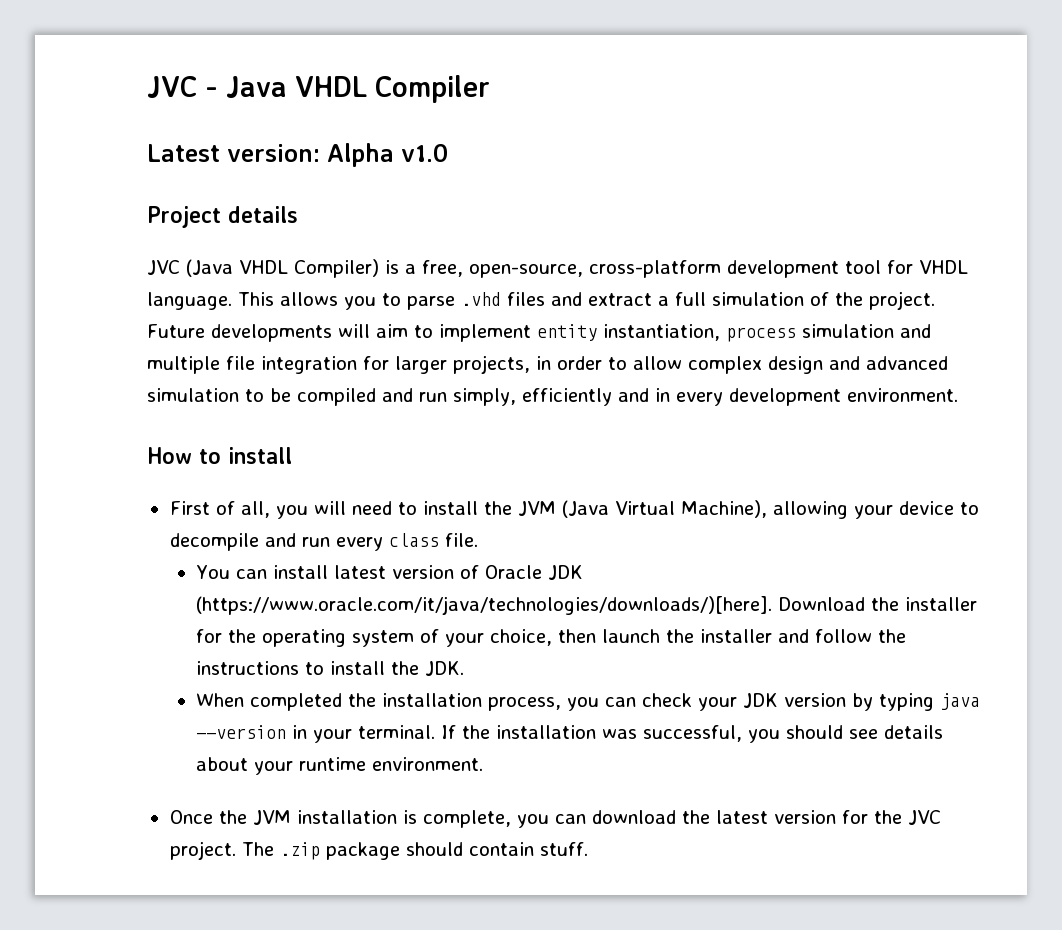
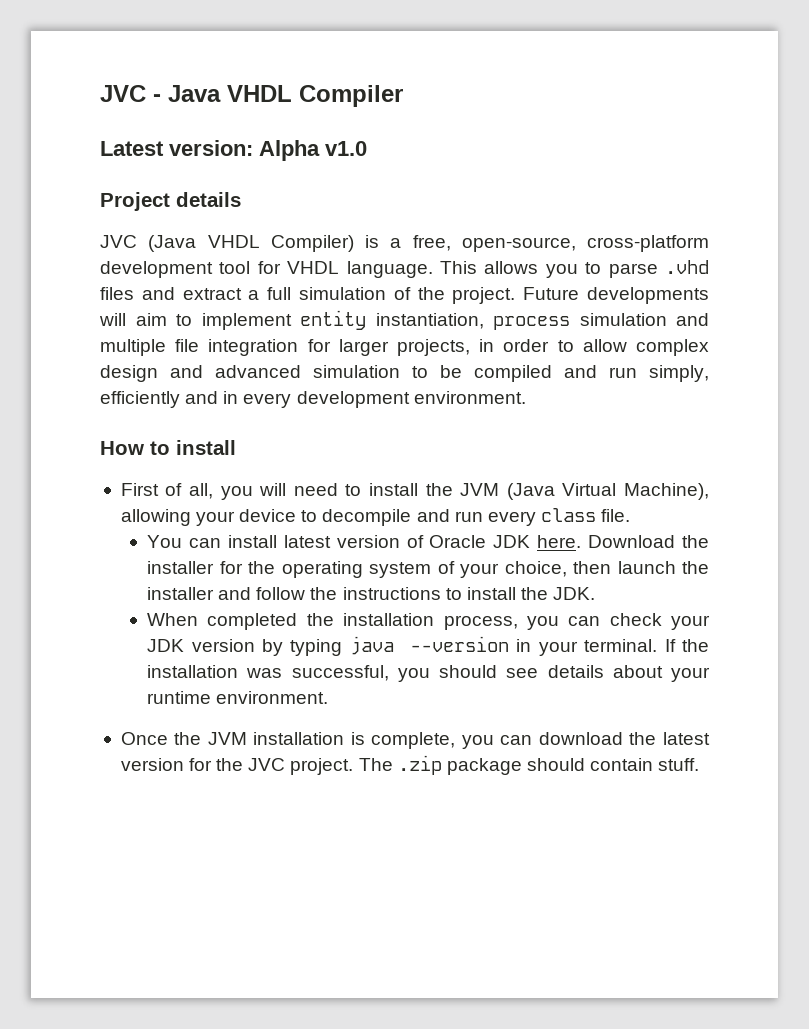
[196,596,773,615] (https://www.oracle.com/it/java/technologies/downloads/)[here]. -> [537,535,582,548] here.

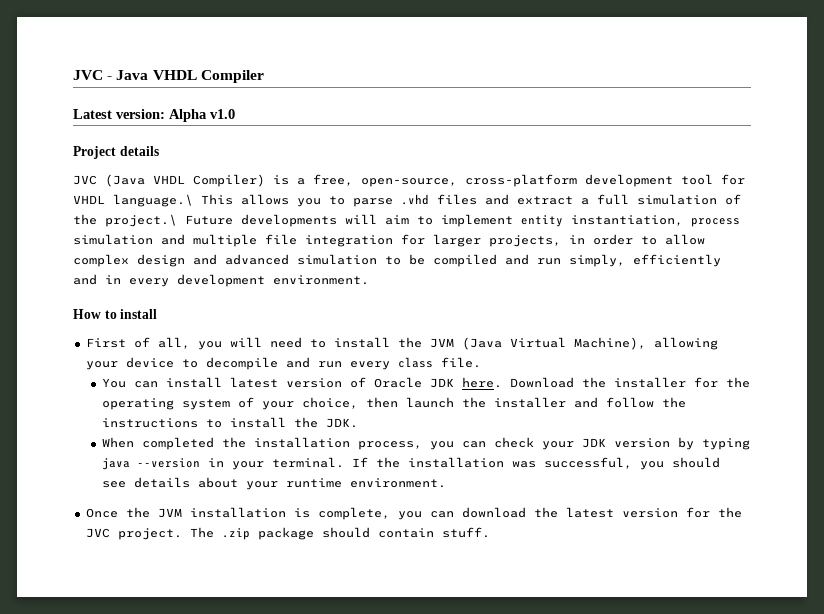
[346,261,433,278] language. -> [113,194,193,207] language.\
[452,287,516,304] project. -> [105,214,177,227] project.\

